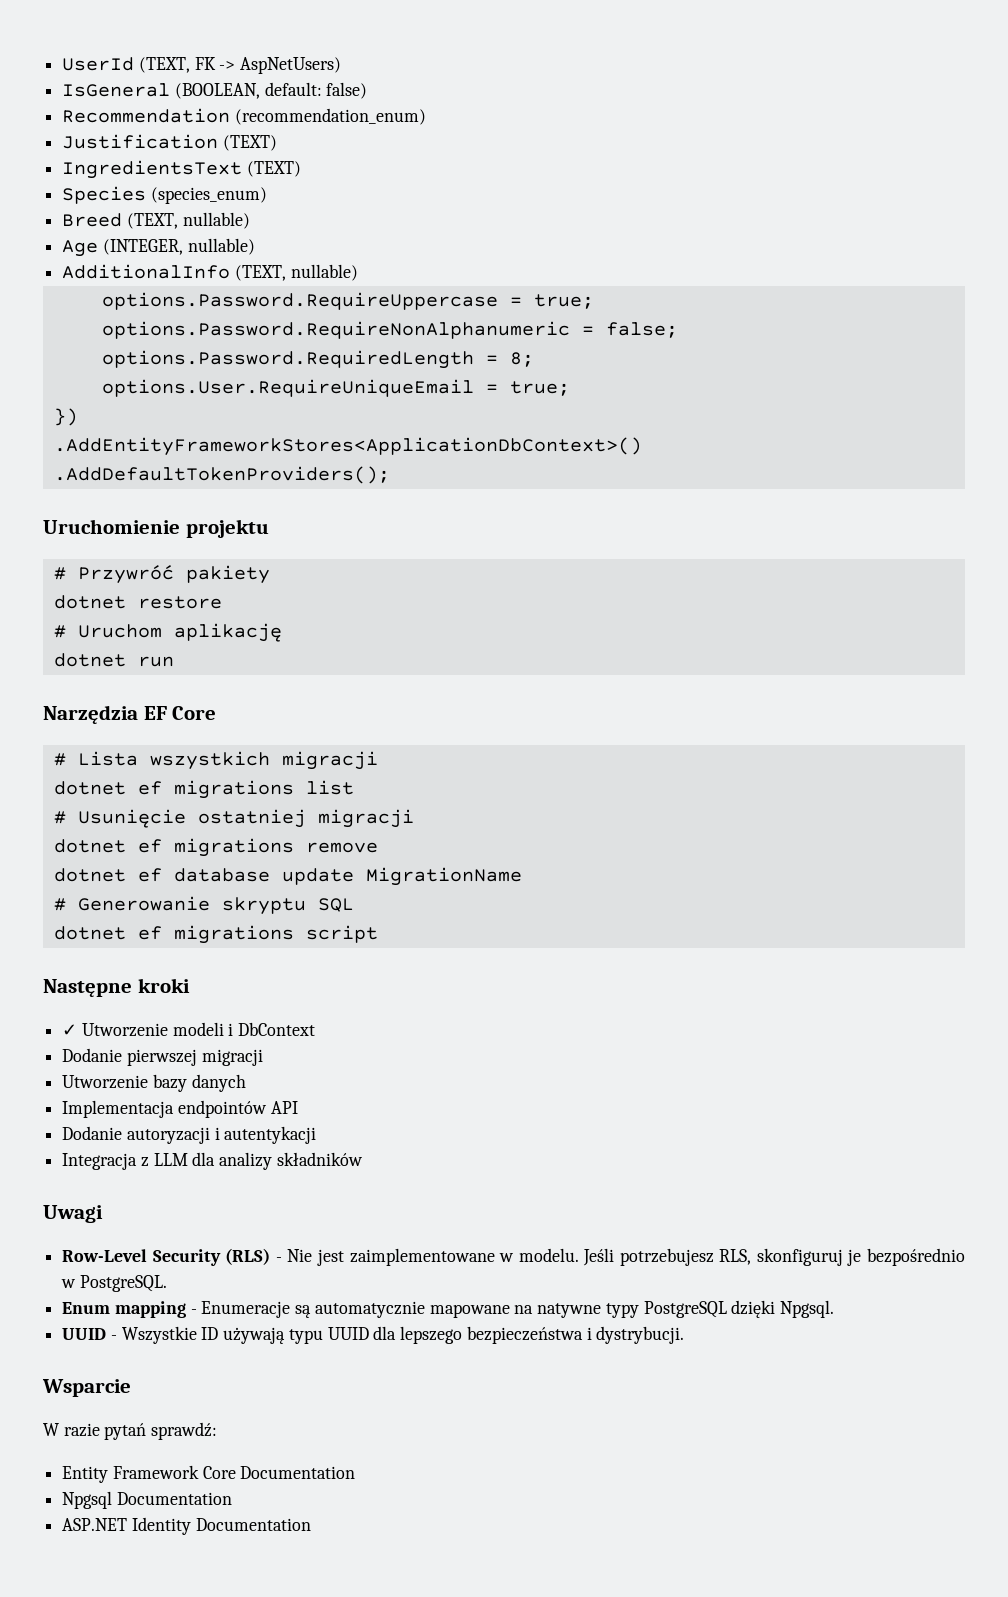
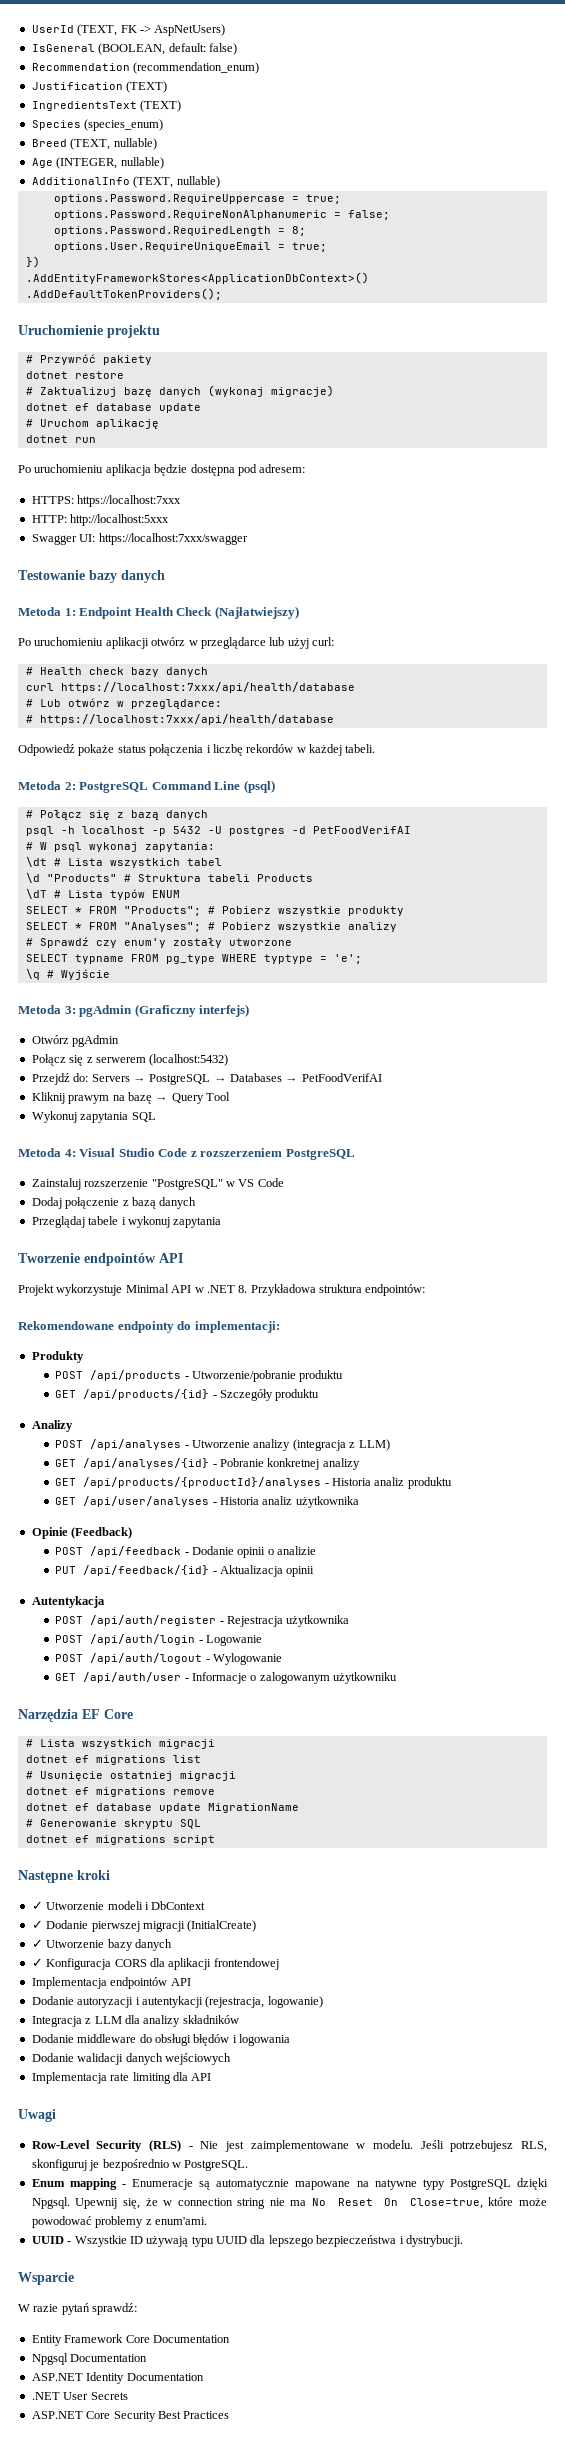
(222, 602) none -> [25,385,334,397] [25,403,201,413] // # Zaktualizuj bazę danych (wykonaj migracje) // dotnet ef database update
(174, 661) none -> [18,464,306,476] [31,495,182,507] [31,514,170,526] [31,533,248,545] [18,570,165,583] [18,606,299,619] [18,637,334,649] [25,667,208,677] [25,682,355,693] [25,698,222,709] [25,714,334,725] [18,744,376,756] [18,780,275,793] [25,810,208,820] [25,826,411,836] [25,842,215,852] [25,857,222,868] [25,873,313,883] [25,889,180,900] [25,906,404,916] [25,922,397,932] [25,937,292,948] [25,954,362,964] [25,969,110,980] [18,1004,250,1017] [31,1035,120,1047] [31,1054,229,1066] [31,1073,382,1085] [31,1092,230,1104] [31,1111,156,1123] [18,1148,355,1160] [31,1178,284,1190] [31,1197,197,1209] [31,1216,222,1228] [18,1253,183,1266] [18,1284,426,1296] [18,1321,280,1333] [31,1351,84,1363] [55,1370,344,1382] [55,1389,320,1401] [31,1420,73,1432] [55,1439,390,1451] [55,1458,360,1470] [55,1477,452,1489] [55,1496,359,1508] [31,1527,133,1539] [55,1546,317,1558] [55,1565,315,1577] [31,1596,105,1608] [55,1615,350,1627] [55,1634,263,1646] [55,1653,283,1665] [55,1672,398,1684] // Po uruchomieniu aplikacja będzie dostępna pod adresem: // HTTPS: https://localhost:7xxx // HTTP: http://localhost:5xxx // Swagger UI: https://localhost:7xxx/swagger // Testowanie bazy danych // Metoda 1: Endpoint Health Check (Najłatwiejszy) // Po uruchomieniu aplikacji otwórz w przeglądarce lub użyj curl: // # Health check bazy danych // curl https://localhost:7xxx/api/health/database // # Lub otwórz w przeglądarce: // # https://localhost:7xxx/api/health/database // Odpowiedź pokaże status połączenia i liczbę rekordów w każdej tabeli. // Metoda 2: PostgreSQL Command Line (psql) // # Połącz się z bazą danych // psql -h localhost -p 5432 -U postgres -d PetFoodVerifAI // # W psql wykonaj zapytania: // \dt # Lista wszystkich tabel // \d "Products" # Struktura tabeli Products // \dT # Lista typów ENUM // SELECT * FROM "Products"; # Pobierz wszystkie produkty // SELECT * FROM "Analyses"; # Pobierz wszystkie analizy // # Sprawdź czy enum'y zostały utworzone // SELECT typname FROM pg_type WHERE typtype = 'e'; // \q # Wyjście // Metoda 3: pgAdmin (Graficzny interfejs) // Otwórz pgAdmin // Połącz się z serwerem (localhost:5432) // Przejdź do: Servers → PostgreSQL → Databases → PetFoodVerifAI // Kliknij prawym na bazę → Query Tool // Wykonuj zapytania SQL // Metoda 4: Visual Studio Code z rozszerzeniem PostgreSQL // Zainstaluj rozszerzenie "PostgreSQL" w VS Code // Dodaj połączenie z bazą danych // Przeglądaj tabele i wykonuj zapytania // Tworzenie endpointów API // Projekt wykorzystuje Minimal API w .NET 8. Przykładowa struktura endpointów: // Rekomendowane endpointy do implementacji: // Produkty // POST /api/products - Utworzenie/pobranie produktu // GET /api/products/{id} - Szczegóły produktu // Analizy // POST /api/analyses - Utworzenie analizy (integracja z LLM) // GET /api/analyses/{id} - Pobranie konkretnej analizy // GET /api/products/{productId}/analyses - Historia analiz produktu // GET /api/user/analyses - Historia analiz użytkownika // Opinie (Feedback) // POST /api/feedback - Dodanie opinii o analizie // PUT /api/feedback/{id} - Aktualizacja opinii // Autentykacja // POST /api/auth/register - Rejestracja użytkownika // POST /api/auth/login - Logowanie // POST /api/auth/logout - Wylogowanie // GET /api/auth/user - Informacje o zalogowanym użytkowniku
(316, 1029) none -> [31,1920,43,1929] ✓
(263, 1057) // -> [187,1920,257,1932] [31,1939,43,1948] (InitialCreate) // ✓
(246, 1083) none -> [31,1958,279,1970] // ✓ Konfiguracja CORS dla aplikacji frontendowej
(317, 1135) none -> [205,1996,323,2008] (rejestracja, logowanie)
(363, 1159) none -> [31,2034,290,2046] [31,2053,231,2065] [31,2072,212,2084] // Dodanie middleware do obsługi błędów i logowania // Dodanie walidacji danych wejściowych // Implementacja rate limiting dla API
(834, 1309) none -> [75,2197,547,2209] [31,2216,207,2228] Upewnij się, że w connection string nie ma No Reset On Close=true, które może powodować problemy z enum'ami.
(311, 1524) none -> [31,2392,128,2400] [31,2411,230,2422] // .NET User Secrets // ASP.NET Core Security Best Practices

